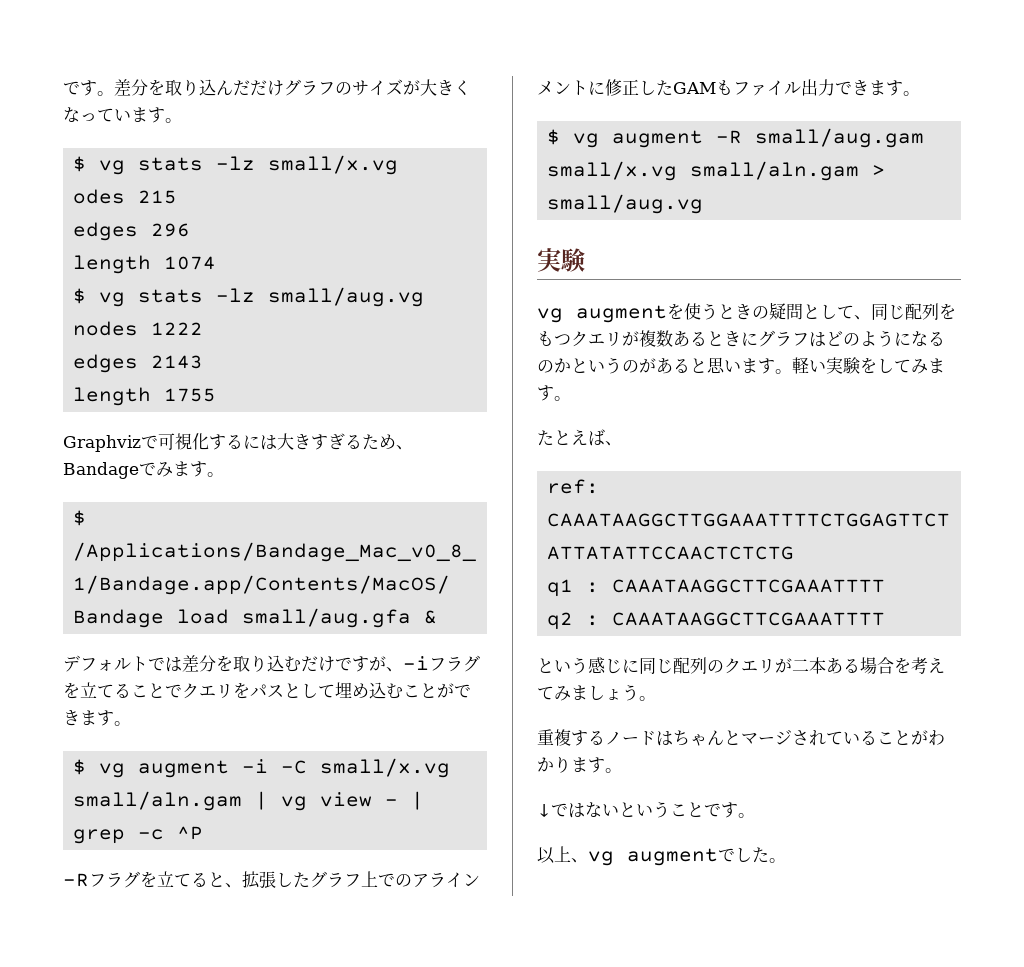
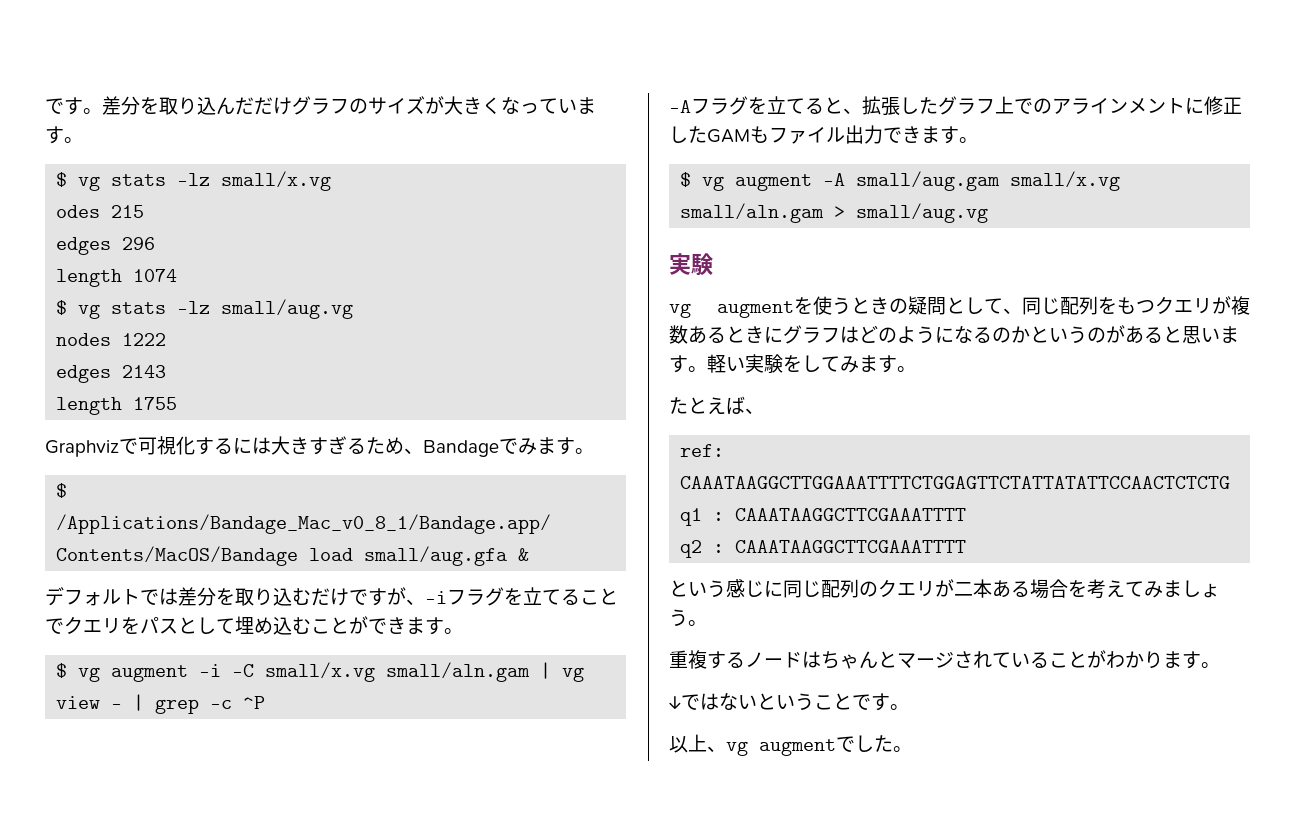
[63,873,89,887] -R -> [669,100,691,113] -A
[716,130,743,144] -R -> [823,173,846,186] -A

